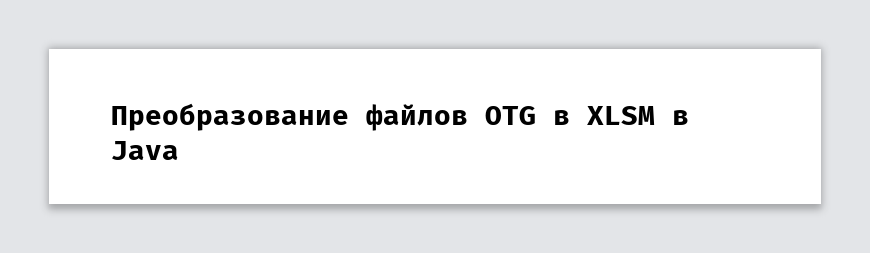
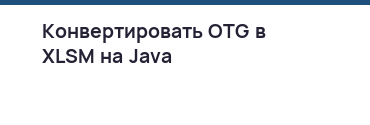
[111,103,468,131] Преобразование файлов -> [42,24,203,43] Конвертировать
[672,110,689,125] в -> [100,52,124,63] на

